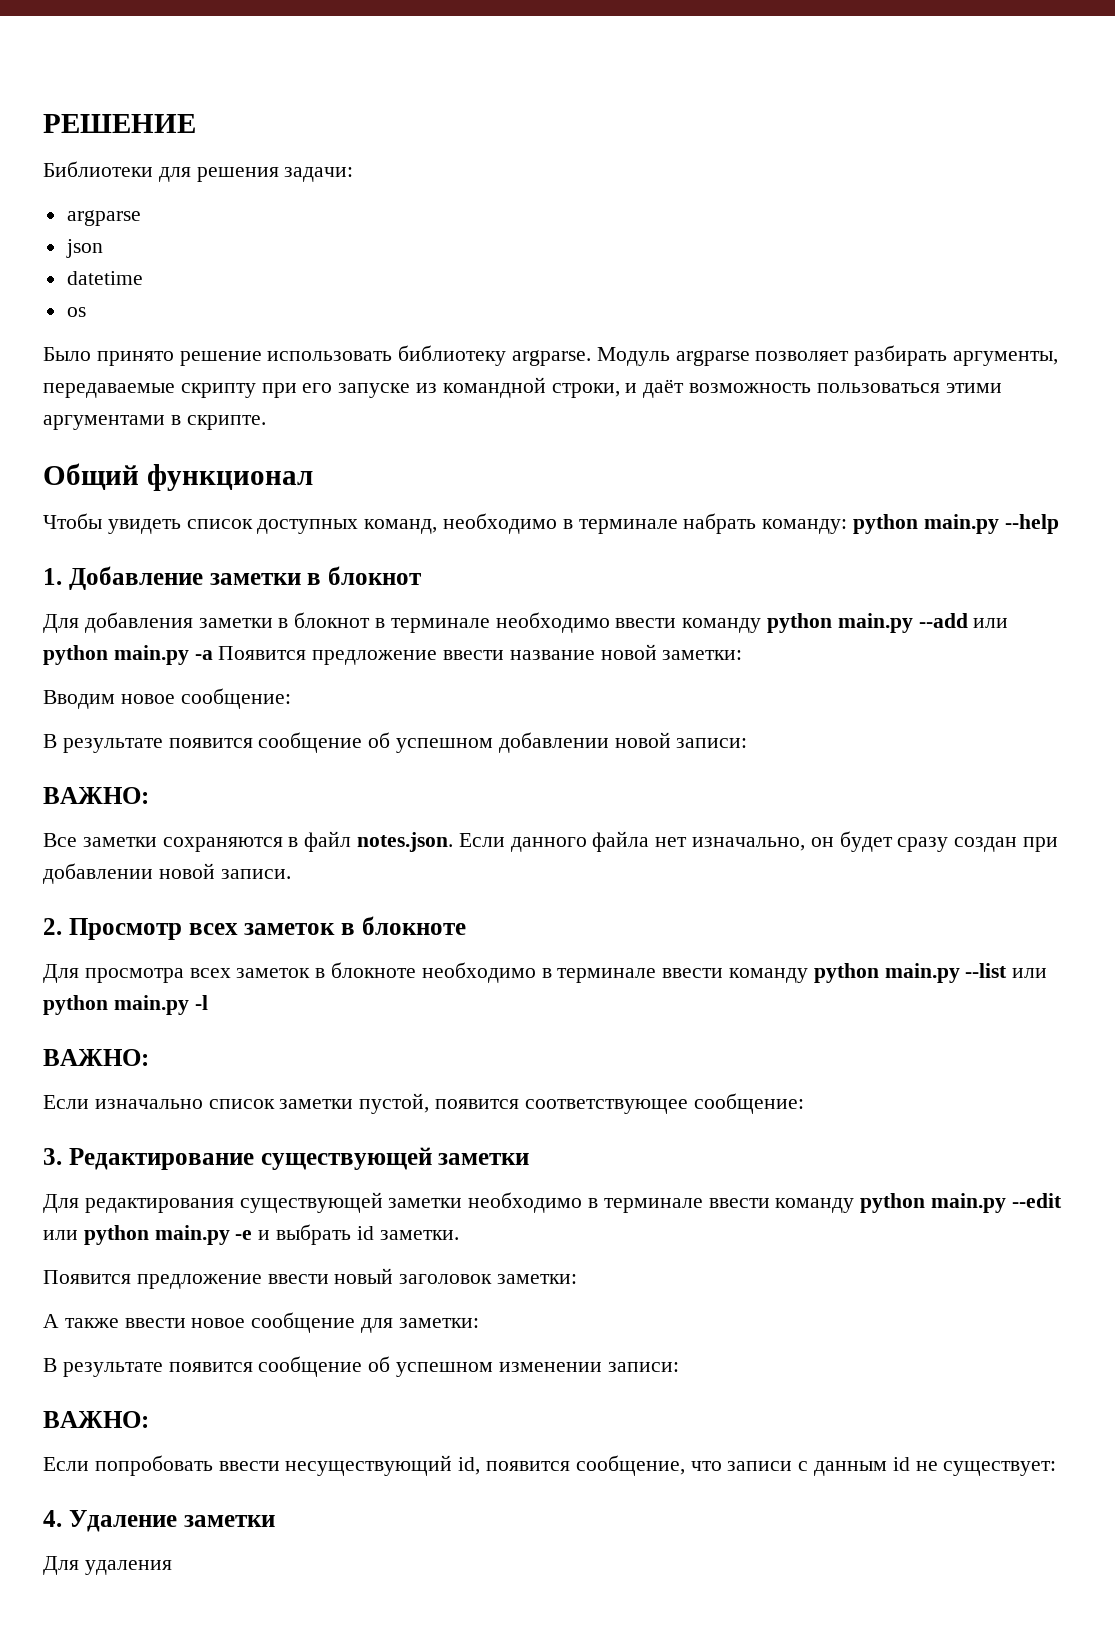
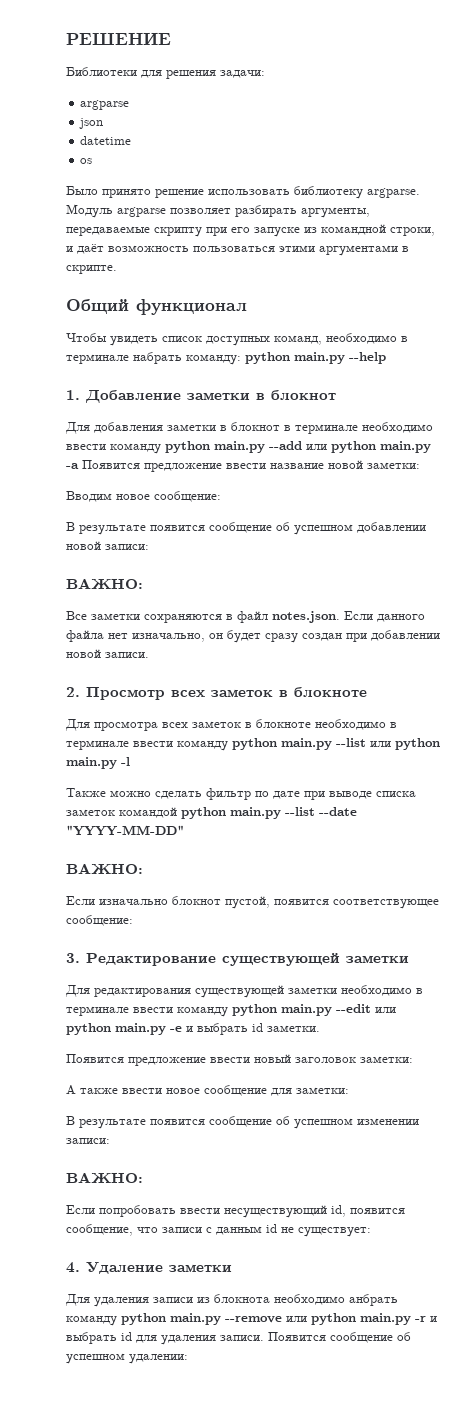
(208, 1002) none -> [66,788,416,800] [66,807,357,819] [66,825,184,836] // Также можно сделать фильтр по дате при выводе списка заметок командой python main.py --list --date "YYYY-MM-DD"
[208,1099,354,1109] список заметки -> [172,896,221,905] блокнот
(172, 1567) none -> [153,1294,398,1306] [66,1313,437,1326] [66,1332,411,1345] [66,1353,188,1364] записи из блокнота необходимо анбрать команду python main.py --remove или python main.py -r и выбрать id для удаления записи. Появится сообщение об успешном удалении:

